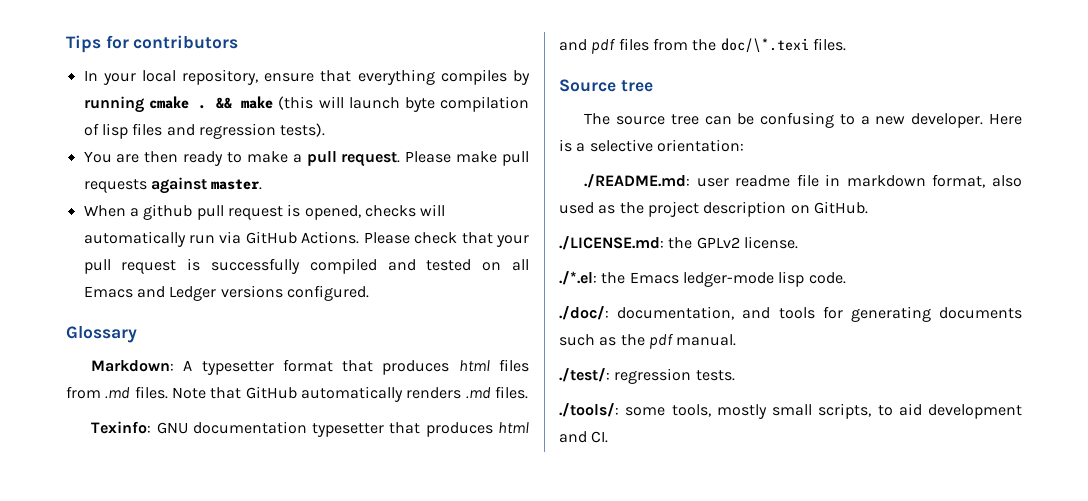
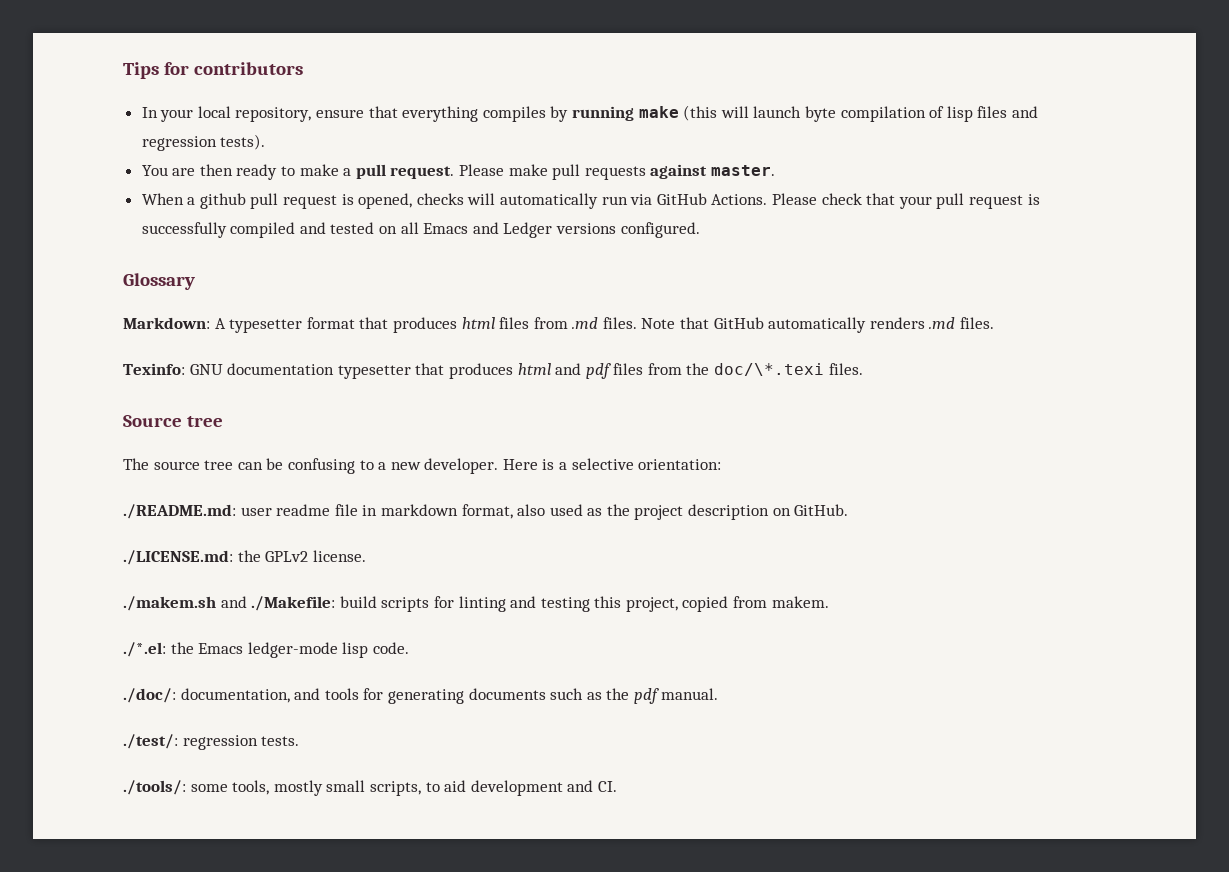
[148,96,232,109] cmake . && -> (635, 113) none
(798, 242) none -> [123,596,829,612] // ./makem.sh and ./Makefile: build scripts for linting and testing this project, copied from makem.

